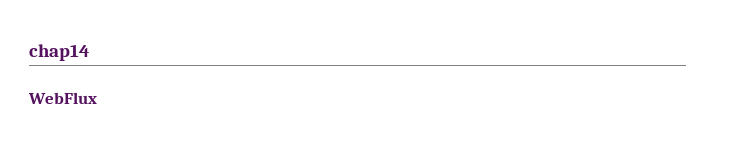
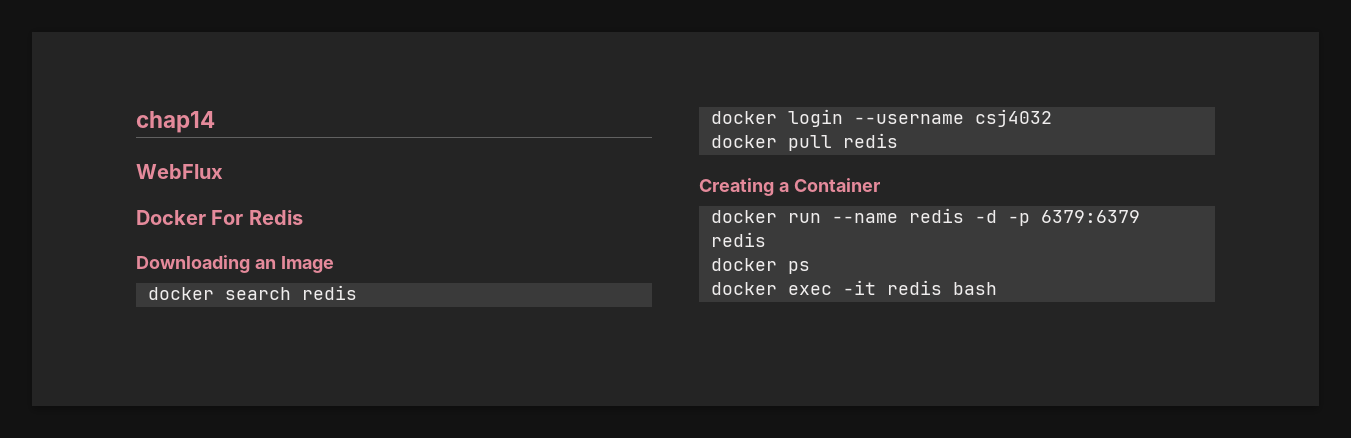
(97, 98) none -> [136,210,303,225] [136,255,334,273] [148,285,357,300] [711,109,1052,127] [711,133,898,151] [699,178,880,196] [711,208,1140,226] [711,232,766,247] [711,258,810,274] [711,280,997,295] // Docker For Redis // Downloading an Image // docker search redis // docker login --username csj4032 // docker pull redis // Creating a Container // docker run --name redis -d -p 6379:6379 redis // docker ps // docker exec -it redis bash

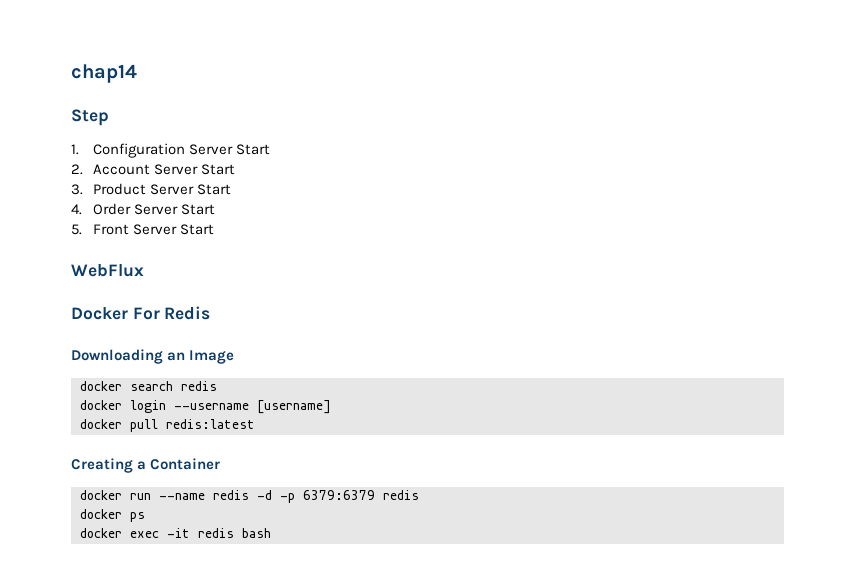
(215, 122) none -> [71,109,109,126] [71,143,271,158] [71,164,236,175] [71,183,232,195] [71,203,216,215] [71,224,215,235] // Step // 1. Configuration Server Start // 2. Account Server Start // 3. Product Server Start // 4. Order Server Start // 5. Front Server Start
[975,109,1052,127] csj4032 -> [257,400,331,414] [username]
[843,133,898,148] redis -> [166,419,255,429] redis:latest

